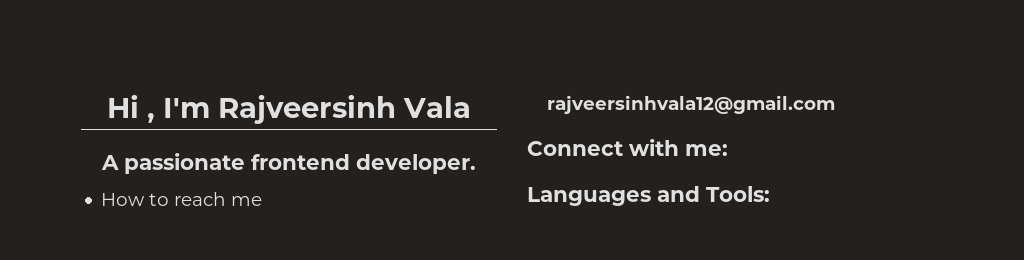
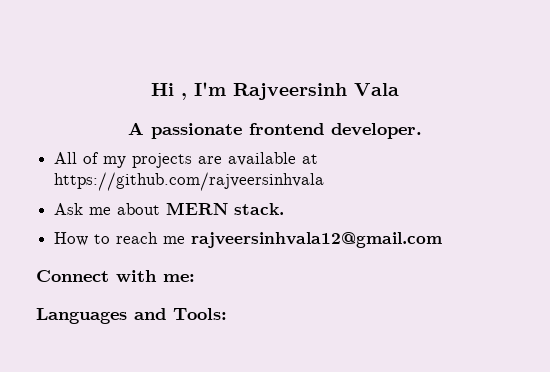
(476, 164) none -> [54,152,319,168] [54,172,325,191] [54,202,285,215] // All of my projects are available at https://github.com/rajveersinhvala // Ask me about MERN stack.

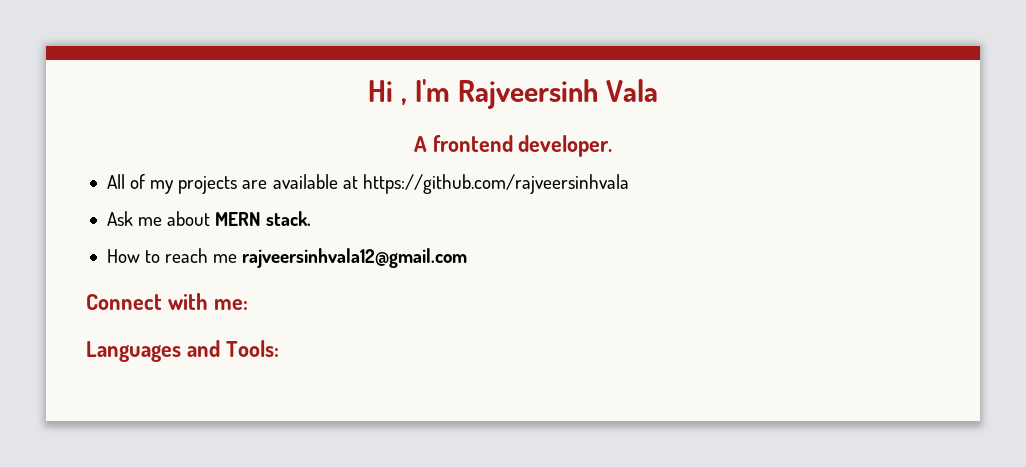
[151,123,242,139] passionate -> (427, 144) none

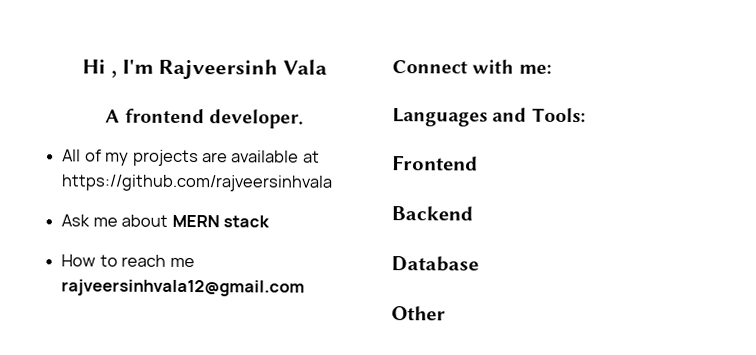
[266,211,312,226] stack. -> [222,215,270,228] stack
(279, 348) none -> [392,155,478,171] [391,206,473,221] [391,256,479,272] [391,306,446,321] // Frontend // Backend // Database // Other

